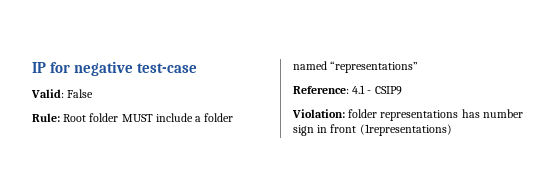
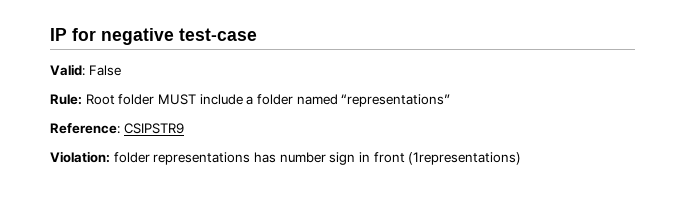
[352,85,402,95] 4.1 - CSIP9 -> [123,123,184,134] CSIPSTR9

